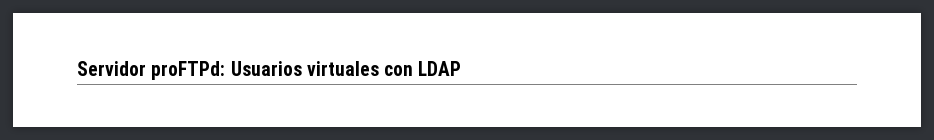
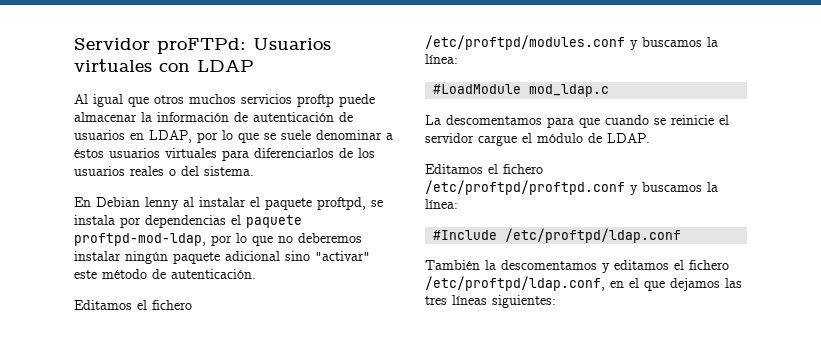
(462, 68) none -> [74,94,375,107] [74,112,353,122] [74,130,393,143] [74,148,375,161] [74,166,254,176] [74,197,383,210] [74,215,302,228] [74,233,362,246] [74,251,370,264] [74,269,256,279] [74,300,192,310] [425,35,718,50] [425,54,458,64] [433,84,610,97] [425,115,729,128] [425,133,650,146] [425,164,543,174] [425,180,718,195] [425,199,458,209] [433,228,682,243] [425,260,729,273] [425,276,742,291] [425,295,556,308] // Al igual que otros muchos servicios proftp puede almacenar la información de autenticación de usuarios en LDAP, por lo que se suele denominar a éstos usuarios virtuales para diferenciarlos de los usuarios reales o del sistema. // En Debian lenny al instalar el paquete proftpd, se instala por dependencias el paquete proftpd-mod-ldap, por lo que no deberemos instalar ningún paquete adicional sino "activar" este método de autenticación. // Editamos el fichero /etc/proftpd/modules.conf y buscamos la línea: // #LoadModule mod_ldap.c // La descomentamos para que cuando se reinicie el servidor cargue el módulo de LDAP. // Editamos el fichero /etc/proftpd/proftpd.conf y buscamos la línea: // #Include /etc/proftpd/ldap.conf // También la descomentamos y editamos el fichero /etc/proftpd/ldap.conf, en el que dejamos las tres líneas siguientes:

